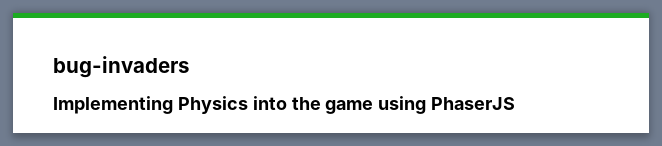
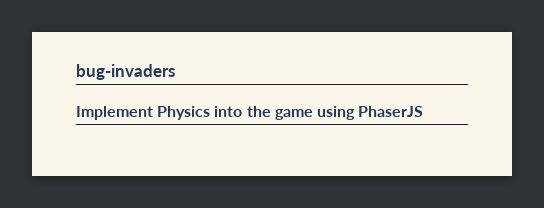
[53,96,173,114] Implementing -> [76,106,153,120] Implement

